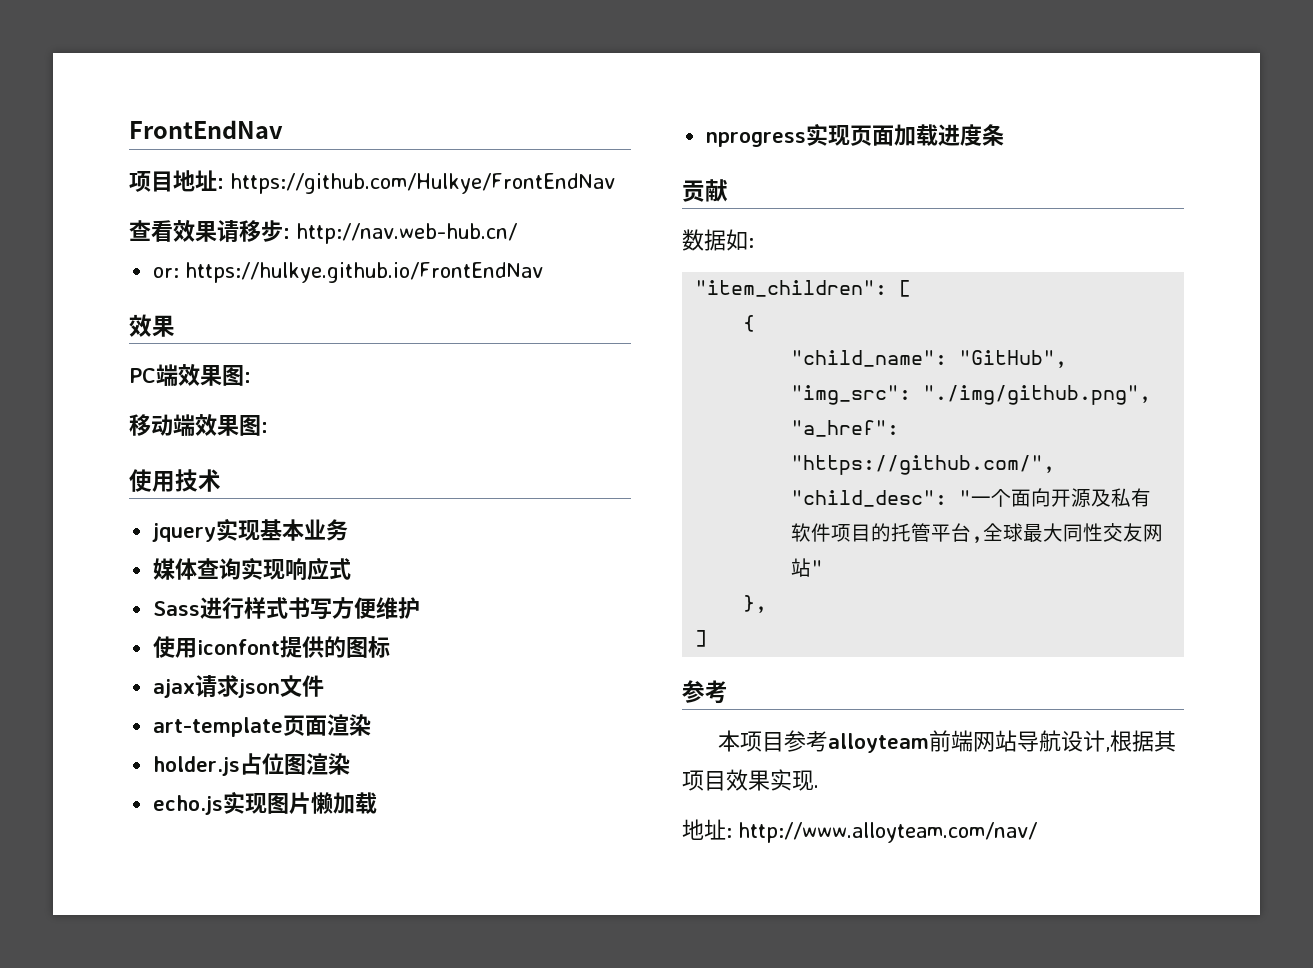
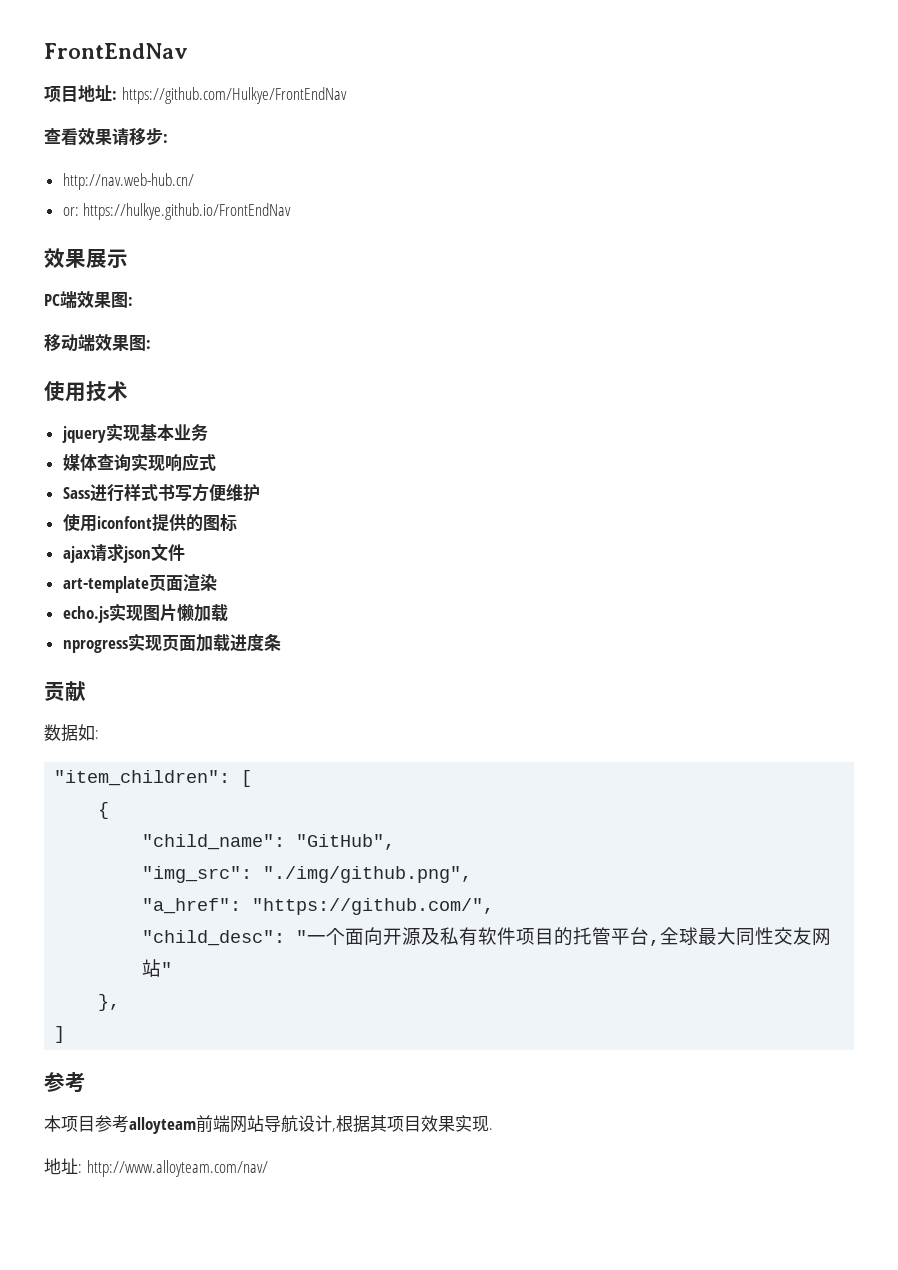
(290, 233) none -> (168, 138) //
(175, 326) none -> [86,249,128,268] 展示
[153,753,351,776] // holder.js占位图渲染 -> (217, 582) none

